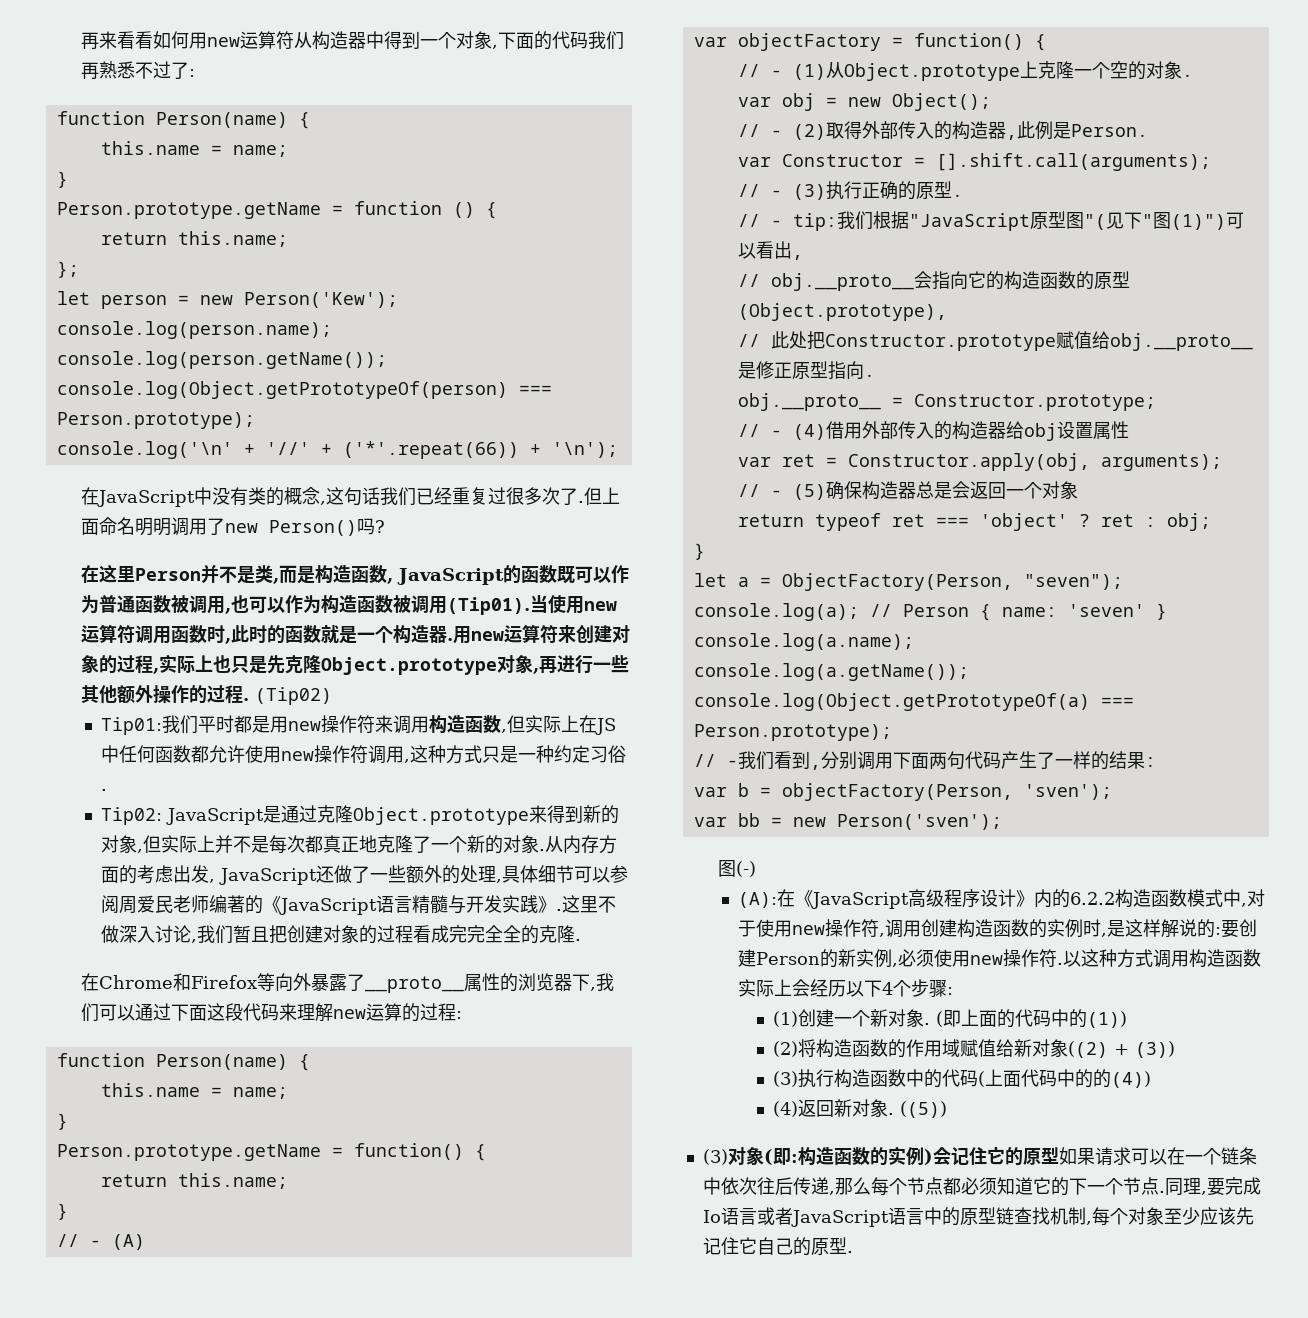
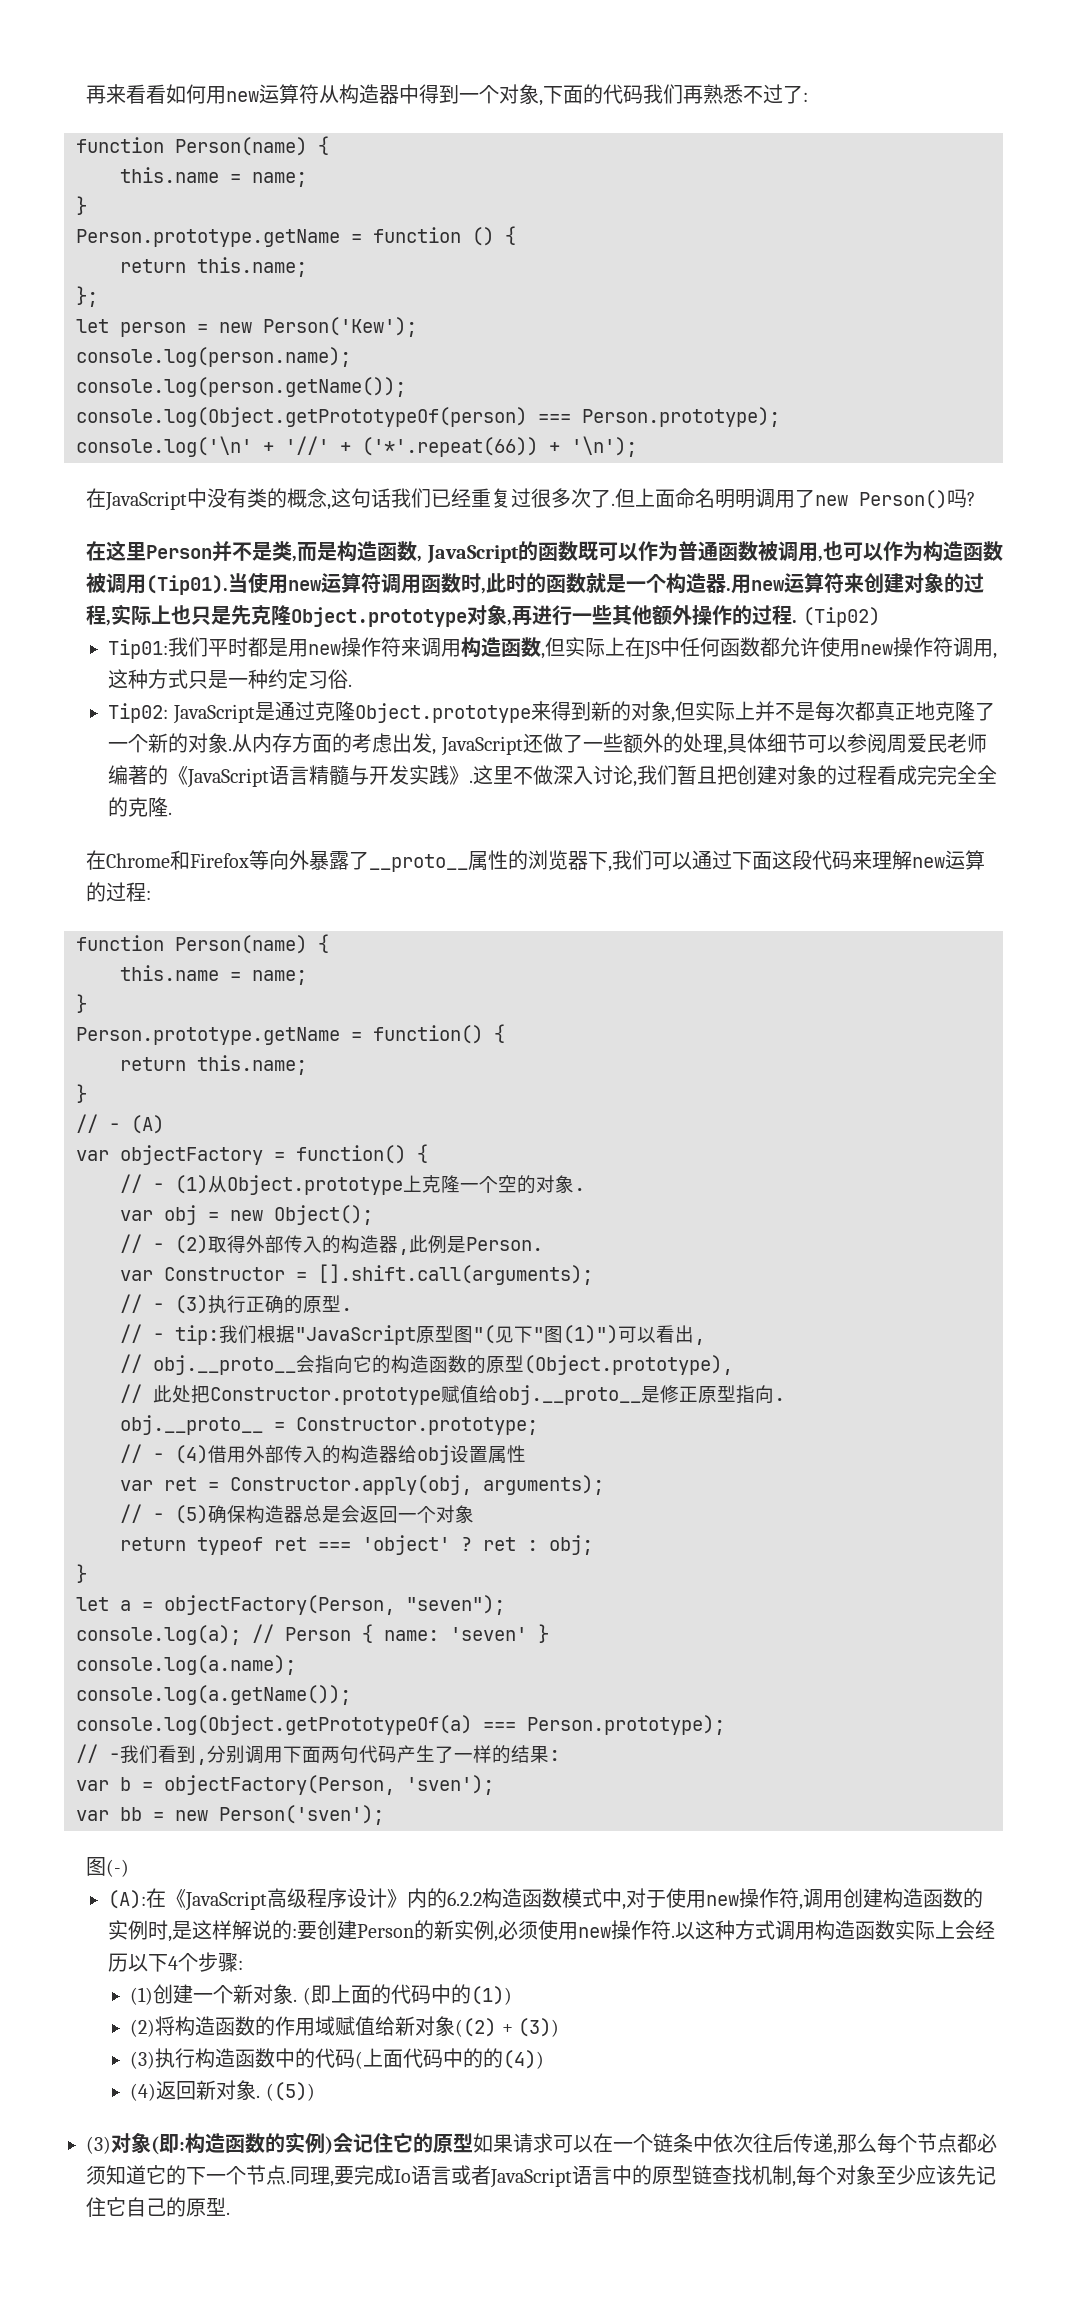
[781,573,1013,591] ObjectFactory(Person, -> [164,1595,395,1615] objectFactory(Person,

